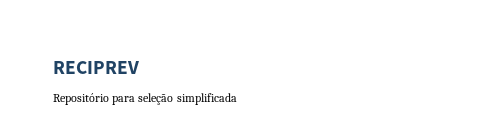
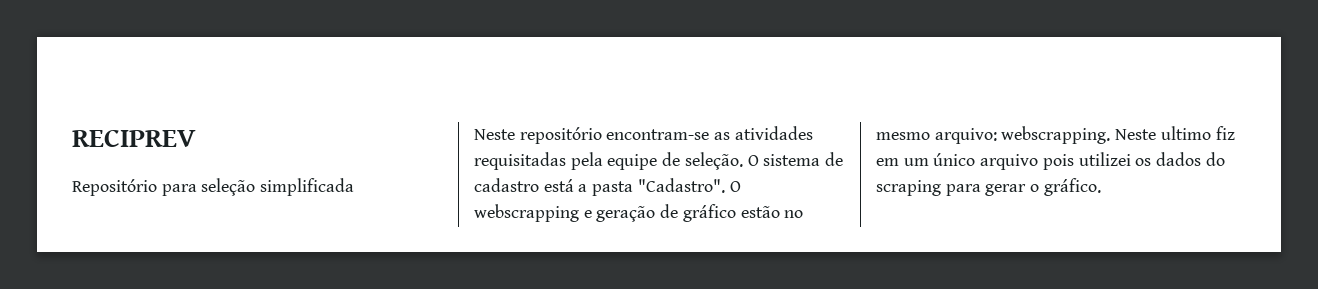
(237, 99) none -> [474,126,813,144] [474,152,844,170] [474,178,741,196] [474,204,804,222] [876,126,1235,144] [876,152,1225,170] [876,178,1101,196] // Neste repositório encontram-se as atividades requisitadas pela equipe de seleção. O sistema de cadastro está a pasta "Cadastro". O webscrapping e geração de gráfico estão no mesmo arquivo: webscrapping. Neste ultimo fiz em um único arquivo pois utilizei os dados do scraping para gerar o gráfico.

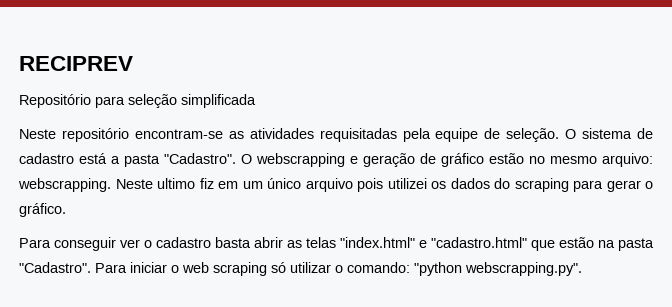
(1101, 187) none -> [19,237,654,251] [19,262,582,276] // Para conseguir ver o cadastro basta abrir as telas "index.html" e "cadastro.html" que estão na pasta "Cadastro". Para iniciar o web scraping só utilizar o comando: "python webscrapping.py".

